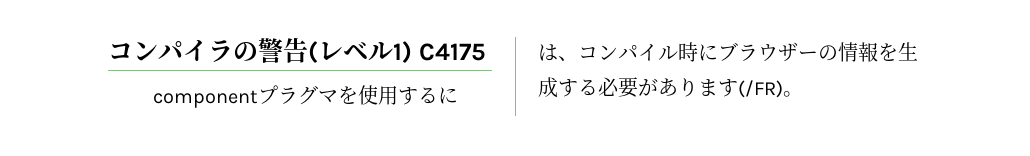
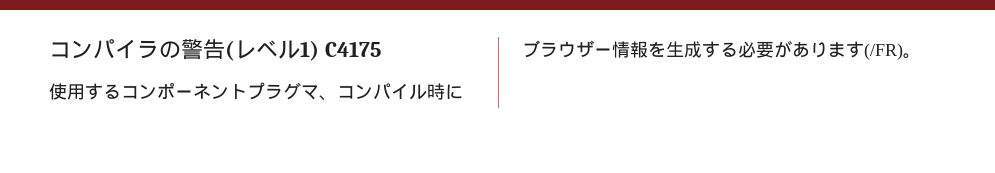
[152,85,458,108] [538,44,558,61] componentプラグマを使用するには -> [49,82,319,100] 使用するコンポーネントプラグマ
[818,45,838,61] の -> (612, 52) none

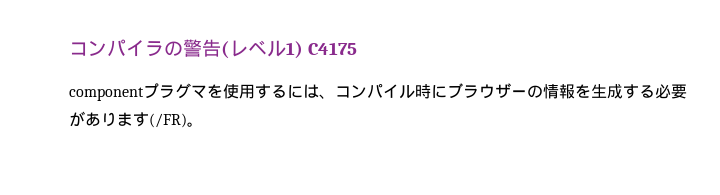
[49,82,319,100] 使用するコンポーネントプラグマ -> [69,83,319,101] componentプラグマを使用するには
(612, 52) none -> [527,85,543,98] の

